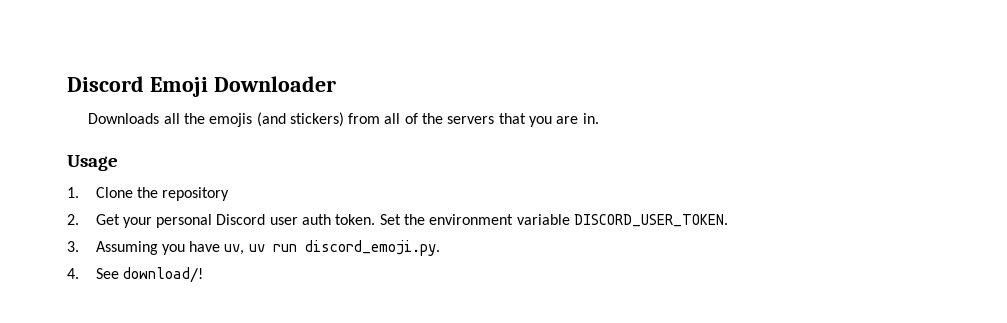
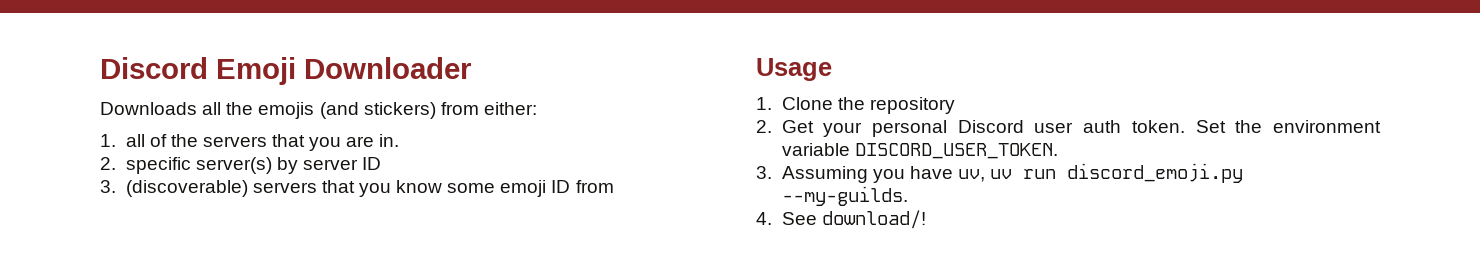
(381, 118) none -> [483,102,537,115] [100,134,116,147] either: // 1.
(599, 118) none -> [100,157,382,174] [100,180,614,197] // 2. specific server(s) by server ID // 3. (discoverable) servers that you know some emoji ID from
[304,240,440,256] discord_emoji.py. -> [1067,163,1244,183] [781,186,908,206] discord_emoji.py --my-guilds.

